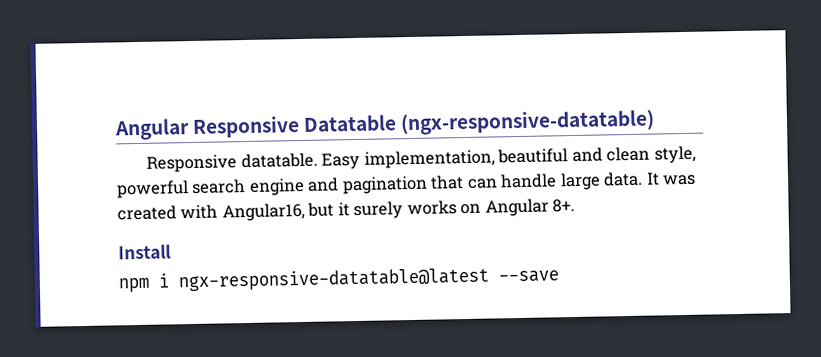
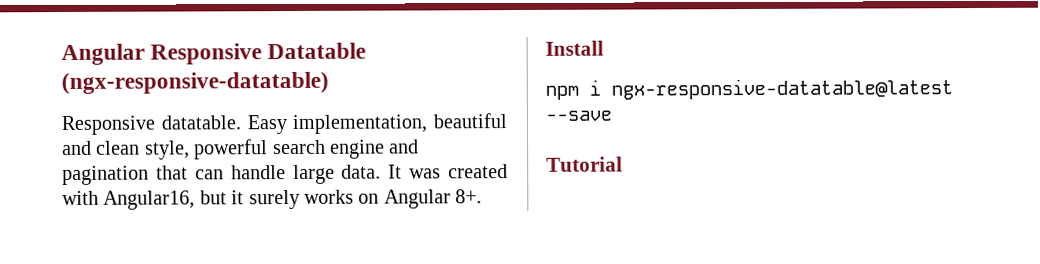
(559, 276) none -> [546,156,623,172] // Tutorial

